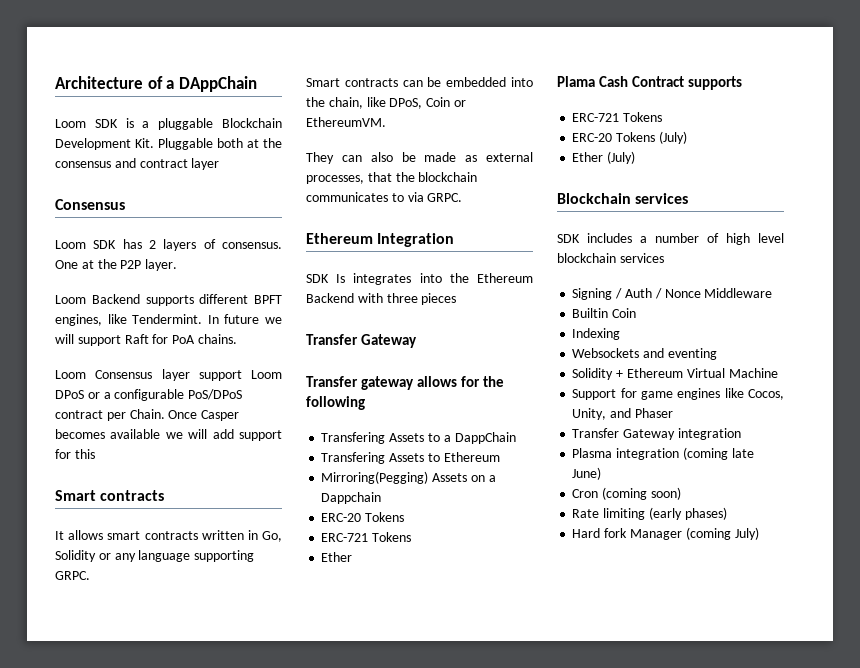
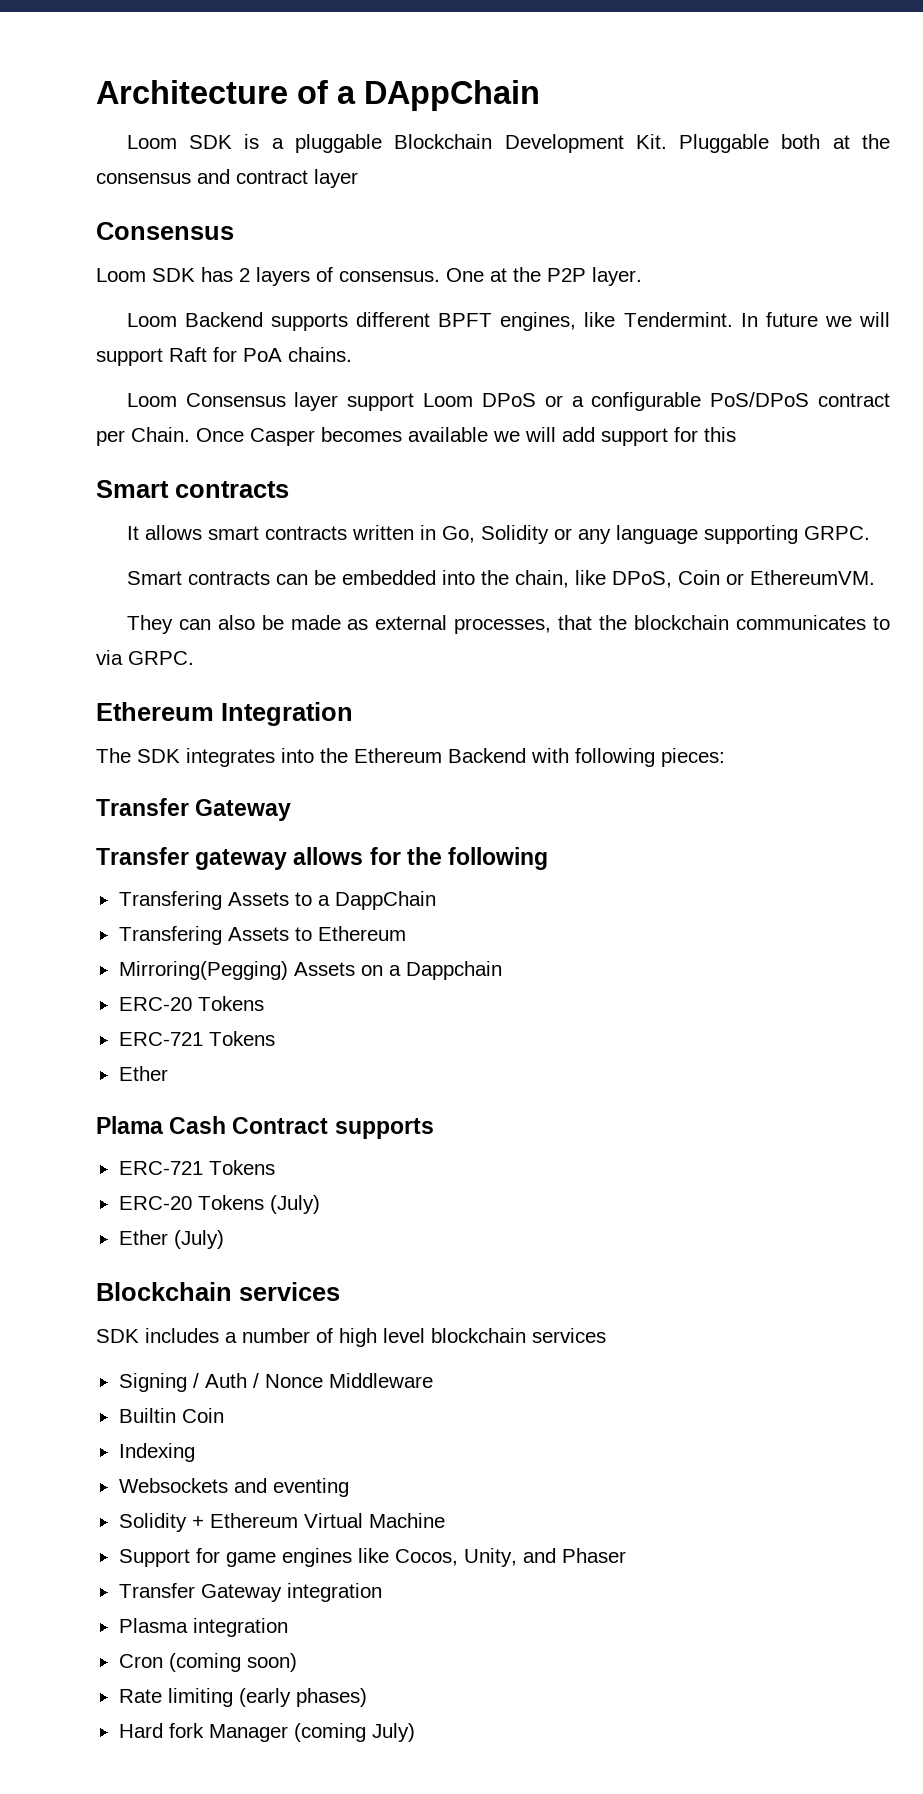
[306,274,346,283] SDK Is -> [96,748,180,763] The SDK
[386,293,457,305] three pieces -> [575,748,725,767] following pieces:
[682,447,754,460] [572,467,602,480] (coming late June) -> (288, 1627) none

